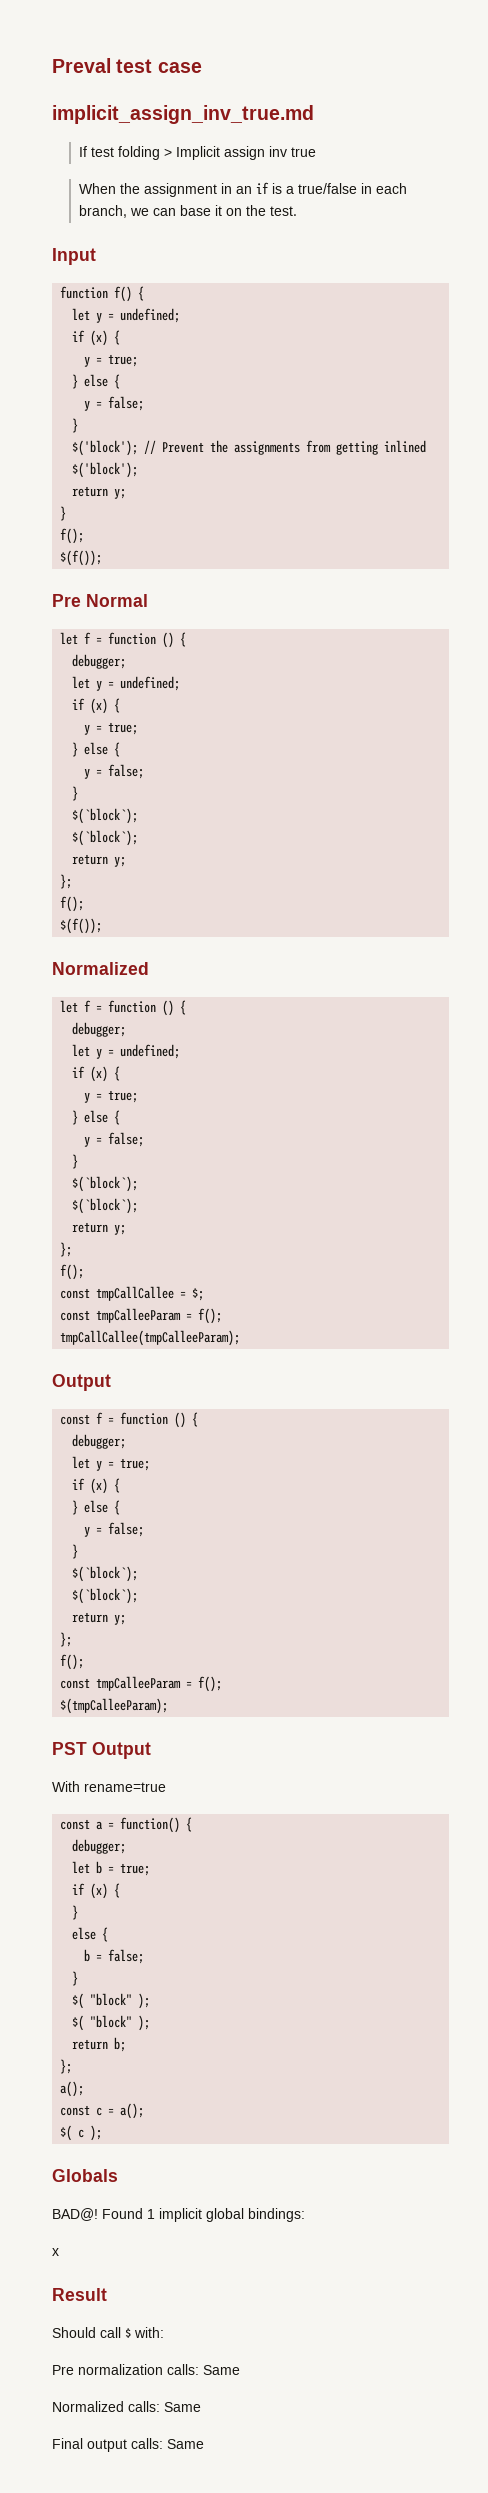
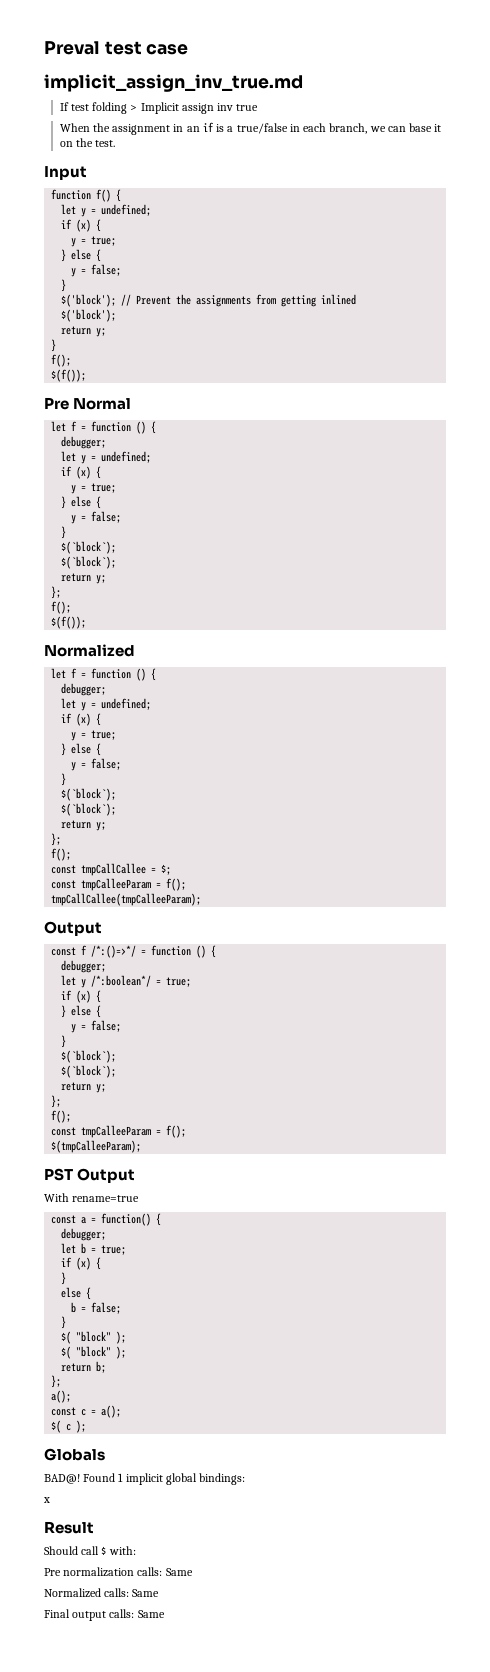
[108,1412,199,1428] [72,1434,127,1449] [72,1456,103,1471] = function () { // debugger; // let y -> [91,945,217,958] [61,960,107,973] [61,975,152,988] /*:()=>*/ = function () { // debugger; // let y /*:boolean*/

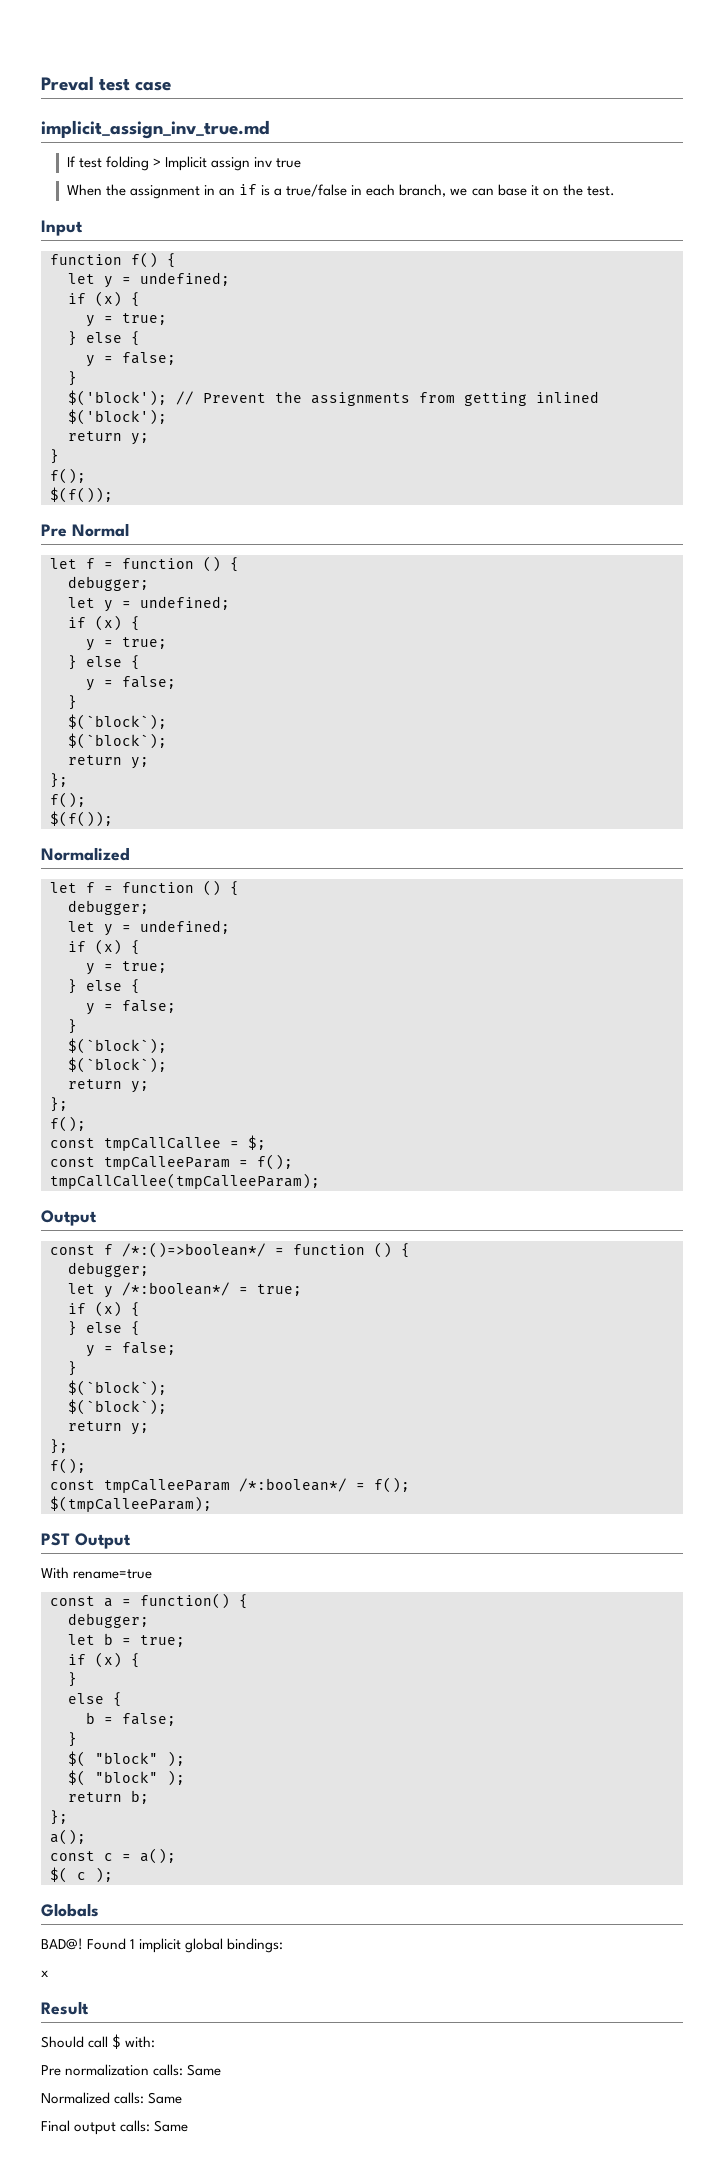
[91,945,137,958] /*:()=>*/ -> [122,1242,266,1258] /*:()=>boolean*/
(152, 1131) none -> [239,1478,347,1492] /*:boolean*/

